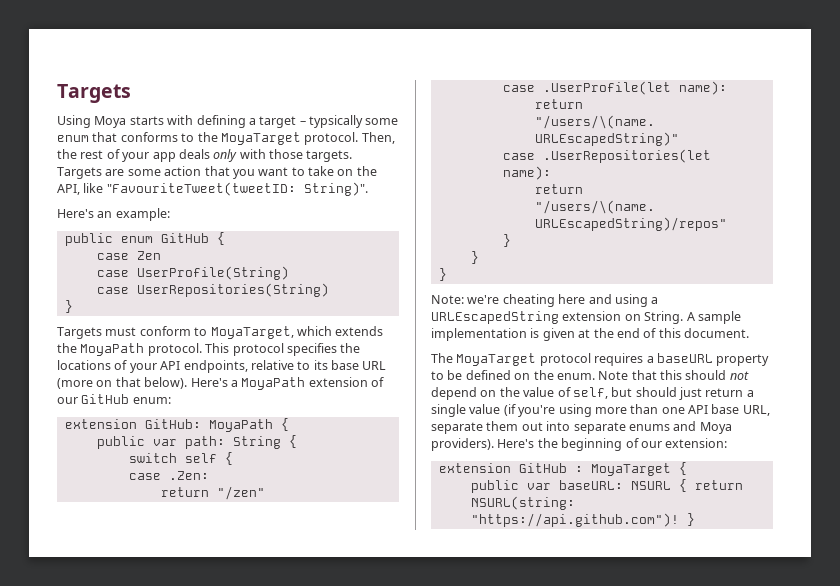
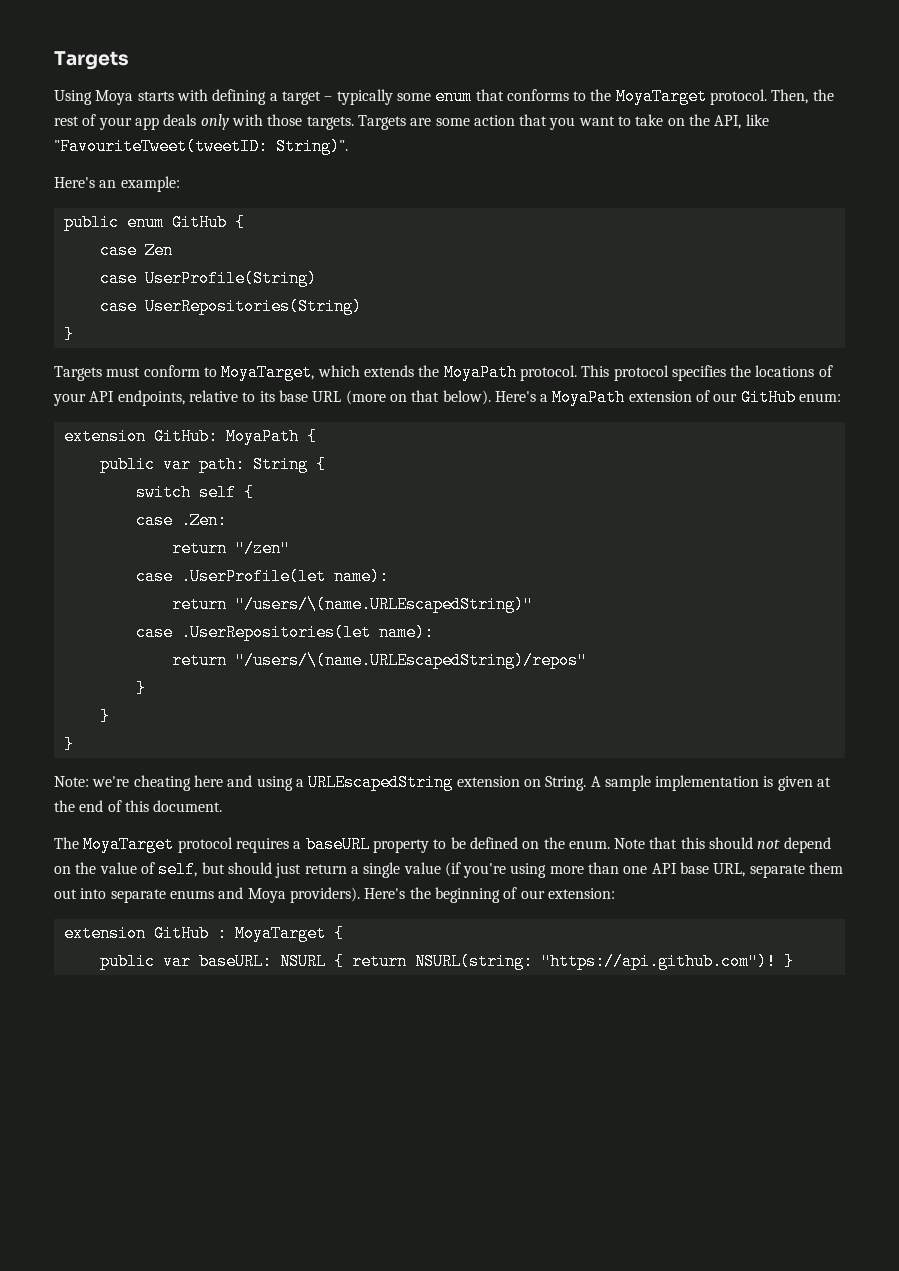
[309,115,363,128] typsically -> [336,89,393,105] typically

